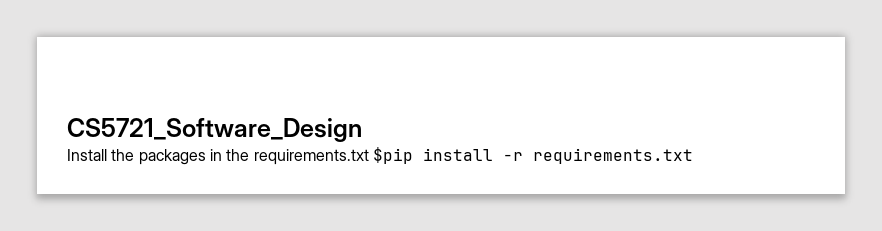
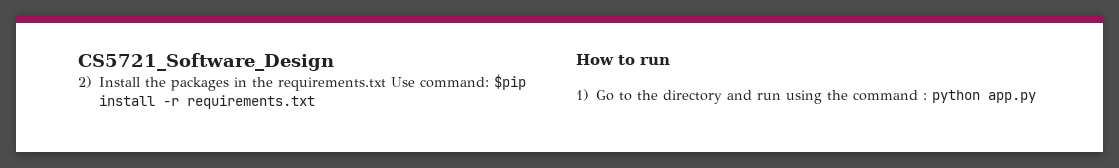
(362, 130) none -> [78,76,92,88] 2)
(369, 157) none -> [391,77,490,88] Use command:
(693, 156) none -> [576,54,670,65] [576,89,1037,104] // How to run // 1) Go to the directory and run using the command : python app.py

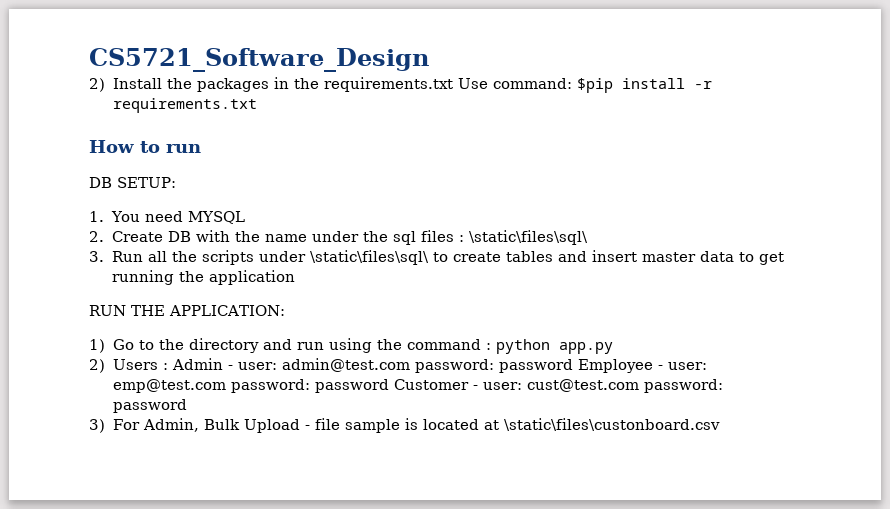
(670, 61) none -> [89,177,176,188] [89,211,246,224] [89,230,588,245] [89,250,784,265] [111,270,295,285] [89,305,285,316] // DB SETUP: // 1. You need MYSQL // 2. Create DB with the name under the sql files : \static\files\sql\ // 3. Run all the scripts under \static\files\sql\ to create tables and insert master data to get running the application // RUN THE APPLICATION:
(1037, 97) none -> [89,358,707,373] [112,379,723,393] [112,399,187,413] [89,418,720,433] // 2) Users : Admin - user: admin@test.com password: password Employee - user: emp@test.com password: password Customer - user: cust@test.com password: password // 3) For Admin, Bulk Upload - file sample is located at \static\files\custonboard.csv

